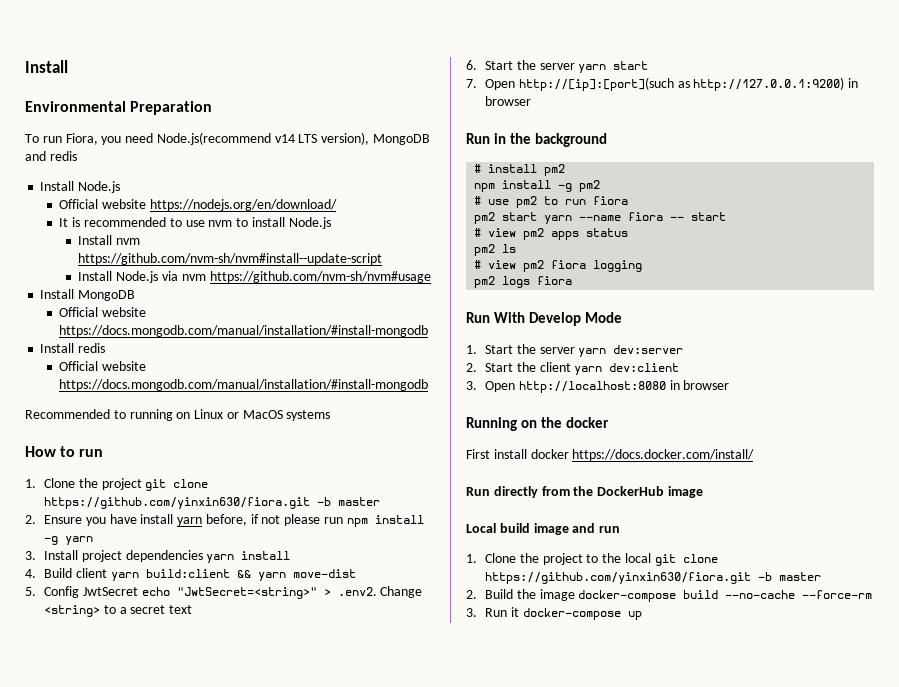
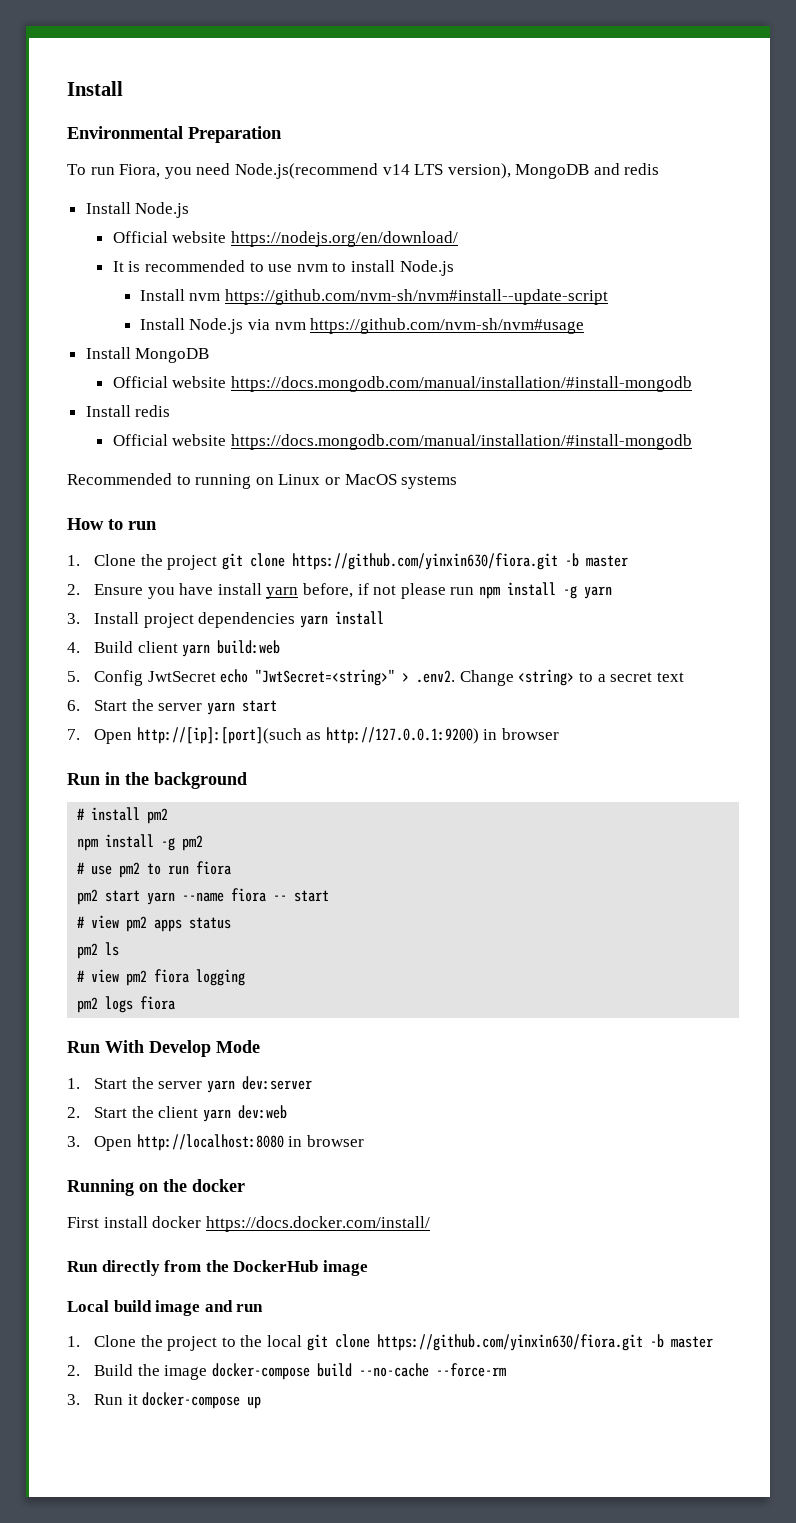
[145,569,356,581] build:client && yarn move-dist -> [217,640,281,654] build:web
[609,363,680,372] dev:client -> [237,1105,287,1119] dev:web

